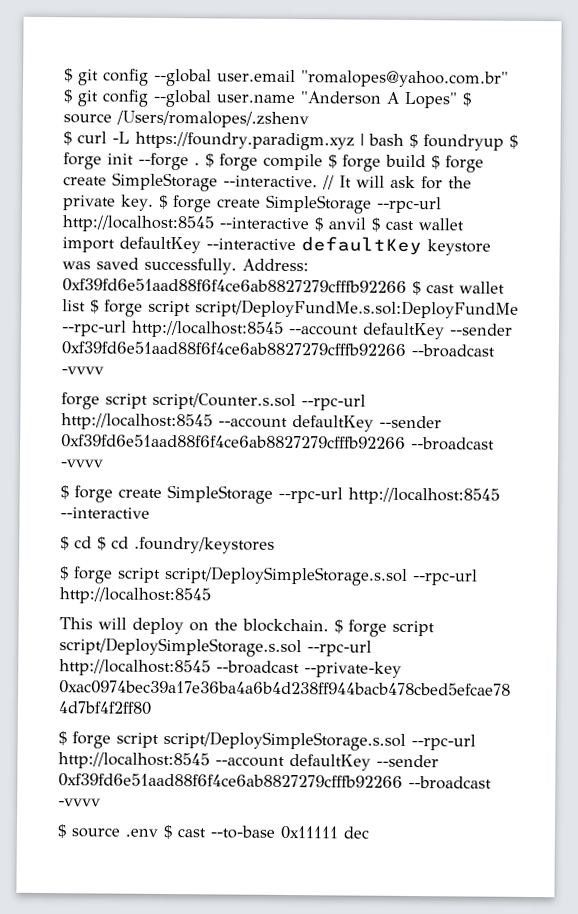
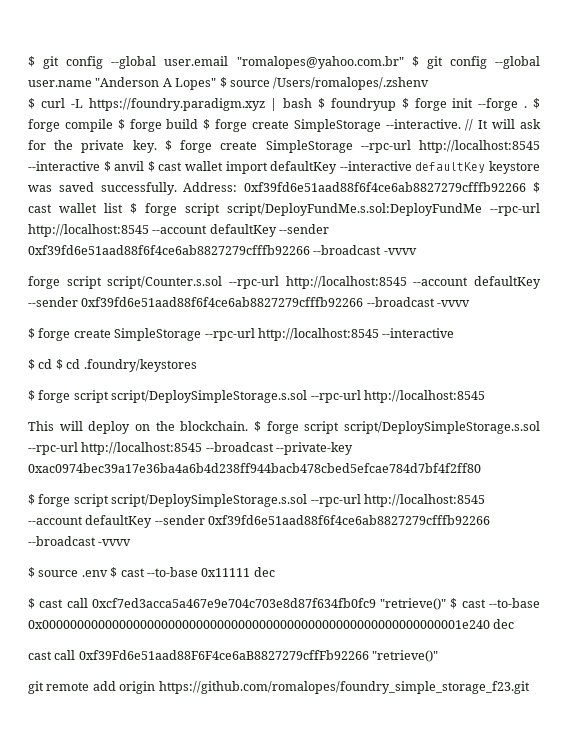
(369, 832) none -> [28,598,540,610] [28,619,515,629] [28,650,439,662] [28,681,530,694] // $ cast call 0xcf7ed3acca5a467e9e704c703e8d87f634fb0fc9 "retrieve()" $ cast --to-base 0x000000000000000000000000000000000000000000000000000000000001e240 dec // cast call 0xf39Fd6e51aad88F6F4ce6aB8827279cffFb92266 "retrieve()" // git remote add origin https://github.com/romalopes/foundry_simple_storage_f23.git

